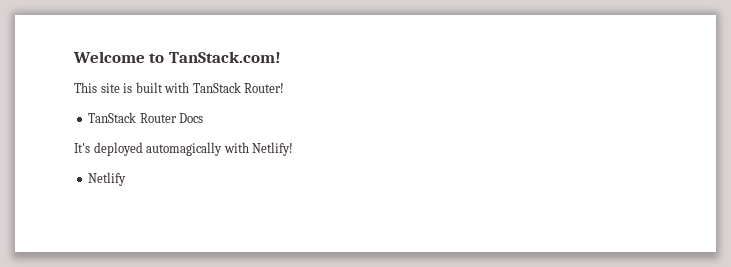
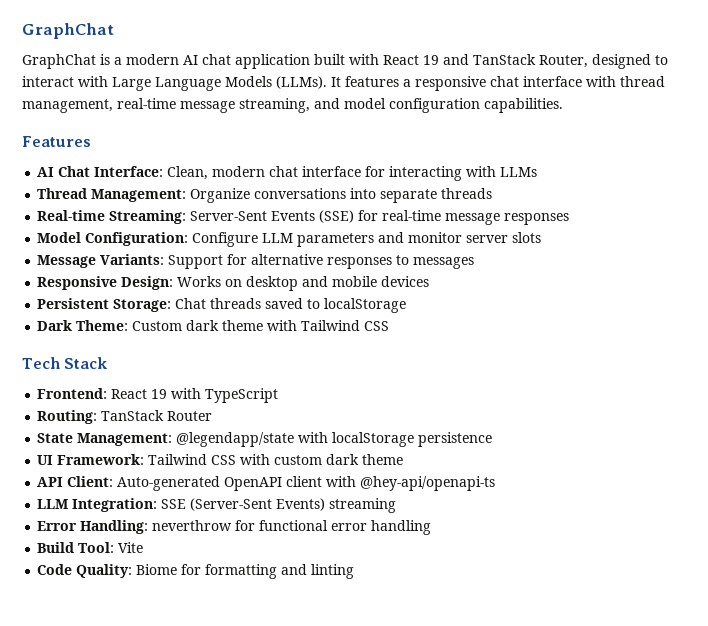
[73,51,281,63] [74,82,285,93] [88,112,204,123] [74,142,294,156] [88,172,127,186] Welcome to TanStack.com! // This site is built with TanStack Router! // TanStack Router Docs // It's deployed automagically with Netlify! // Netlify -> [22,23,114,39] [22,54,668,69] [22,76,665,91] [22,98,563,113] [22,136,91,147] [37,166,538,181] [37,188,493,203] [37,210,570,225] [37,232,542,247] [37,254,475,269] [37,276,430,291] [37,298,407,313] [37,320,390,331] [22,357,108,369] [37,388,279,403] [37,410,213,424] [37,432,493,447] [37,454,404,465] [37,476,496,491] [37,498,397,513] [37,520,432,535] [37,542,144,553] [37,564,355,579] GraphChat // GraphChat is a modern AI chat application built with React 19 and TanStack Router, designed to interact with Large Language Models (LLMs). It features a responsive chat interface with thread management, real-time message streaming, and model configuration capabilities. // Features // AI Chat Interface: Clean, modern chat interface for interacting with LLMs // Thread Management: Organize conversations into separate threads // Real-time Streaming: Server-Sent Events (SSE) for real-time message responses // Model Configuration: Configure LLM parameters and monitor server slots // Message Variants: Support for alternative responses to messages // Responsive Design: Works on desktop and mobile devices // Persistent Storage: Chat threads saved to localStorage // Dark Theme: Custom dark theme with Tailwind CSS // Tech Stack // Frontend: React 19 with TypeScript // Routing: TanStack Router // State Management: @legendapp/state with localStorage persistence // UI Framework: Tailwind CSS with custom dark theme // API Client: Auto-generated OpenAPI client with @hey-api/openapi-ts // LLM Integration: SSE (Server-Sent Events) streaming // Error Handling: neverthrow for functional error handling // Build Tool: Vite // Code Quality: Biome for formatting and linting

